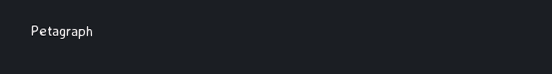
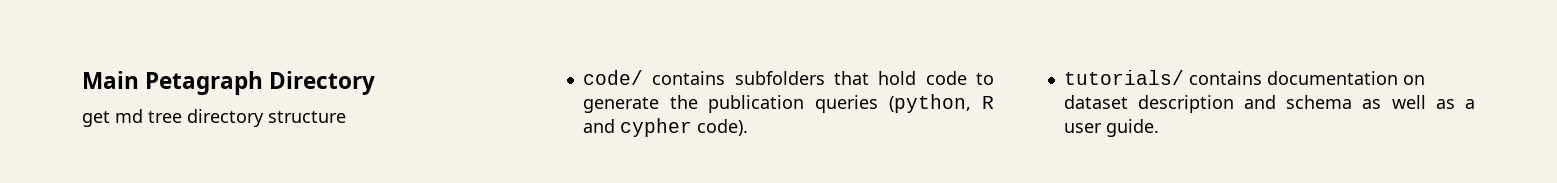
[29,25,94,40] Petagraph -> [82,71,376,95] [82,109,346,127] [582,70,994,85] [582,94,994,113] [582,118,748,137] [1063,70,1425,85] [1063,95,1475,113] [1063,119,1159,137] Main Petagraph Directory // get md tree directory structure // code/ contains subfolders that hold code to generate the publication queries (python, R and cypher code). // tutorials/ contains documentation on dataset description and schema as well as a user guide.

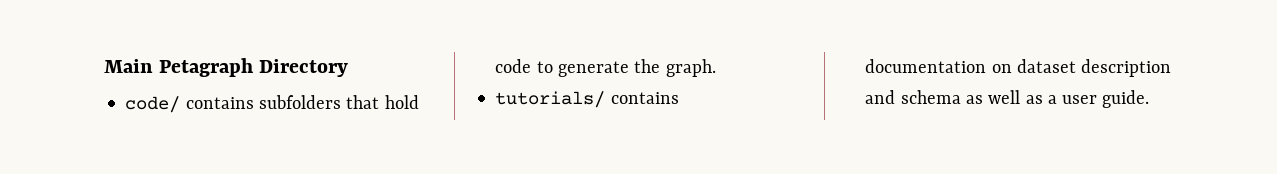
[82,109,346,127] // get md tree directory structure -> (349, 68) none
[708,94,994,113] [582,118,748,137] publication queries (python, R and cypher code). -> [665,59,716,77] graph.

